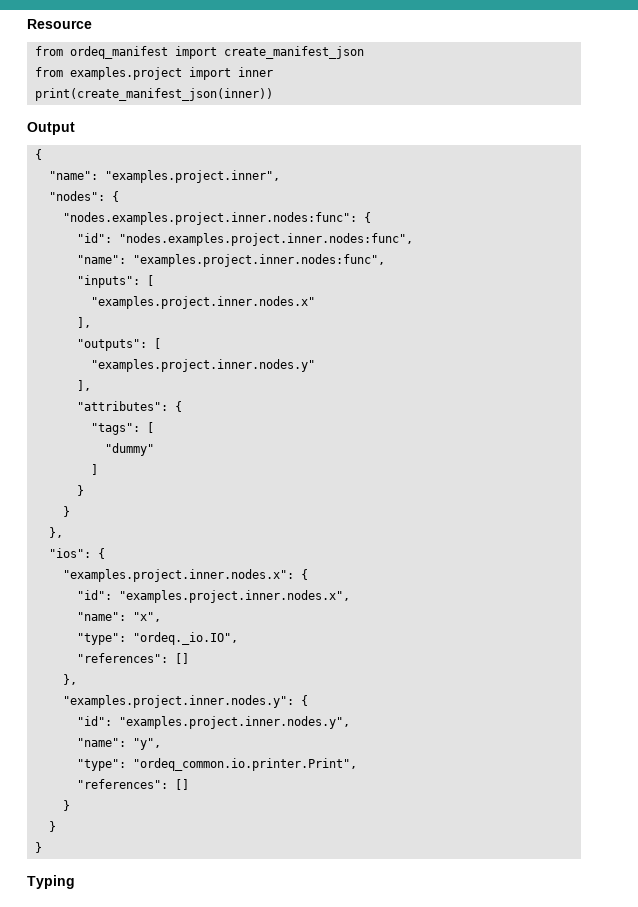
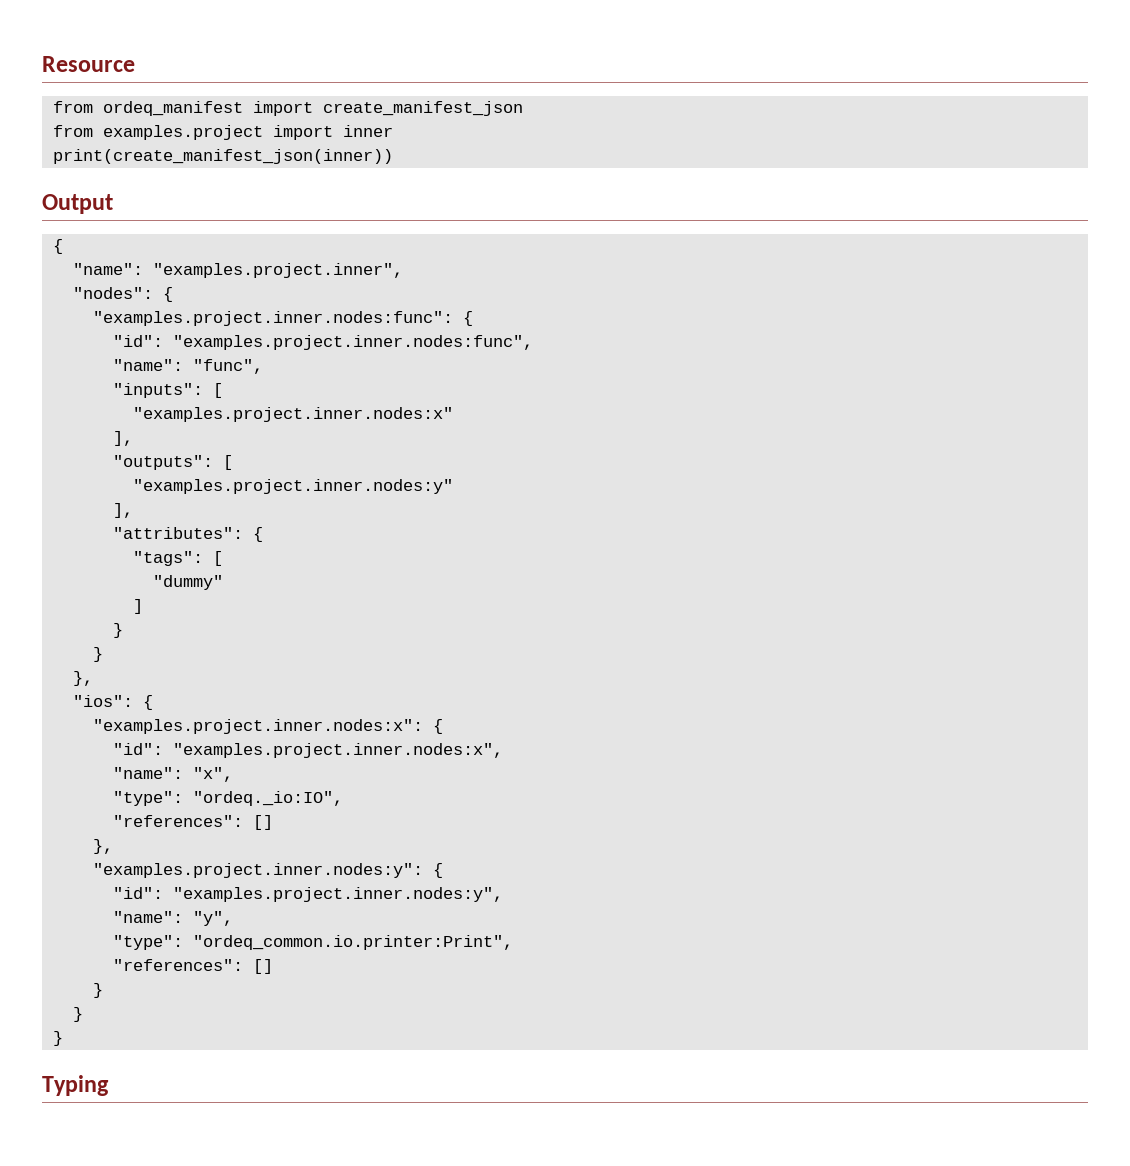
[62,212,371,225] [76,233,413,246] [76,254,385,267] "nodes.examples.project.inner.nodes:func": { // "id": "nodes.examples.project.inner.nodes:func", // "name": "examples.project.inner.nodes:func", -> [92,311,473,326] [112,335,533,350] [112,359,263,374] "examples.project.inner.nodes:func": { // "id": "examples.project.inner.nodes:func", // "name": "func",
[90,296,315,309] "examples.project.inner.nodes.x" -> [132,407,453,422] "examples.project.inner.nodes:x"
[90,359,315,372] "examples.project.inner.nodes.y" -> [132,479,453,494] "examples.project.inner.nodes:y"
[62,569,308,582] [76,590,350,603] "examples.project.inner.nodes.x": { // "id": "examples.project.inner.nodes.x", -> [92,719,443,734] [112,743,503,758] "examples.project.inner.nodes:x": { // "id": "examples.project.inner.nodes:x",
[132,632,238,645] "ordeq._io.IO", -> [192,791,343,806] "ordeq._io:IO",
[62,695,308,708] [76,716,350,729] "examples.project.inner.nodes.y": { // "id": "examples.project.inner.nodes.y", -> [92,863,443,878] [112,887,503,902] "examples.project.inner.nodes:y": { // "id": "examples.project.inner.nodes:y",
[132,758,357,771] "ordeq_common.io.printer.Print", -> [192,935,513,950] "ordeq_common.io.printer:Print",

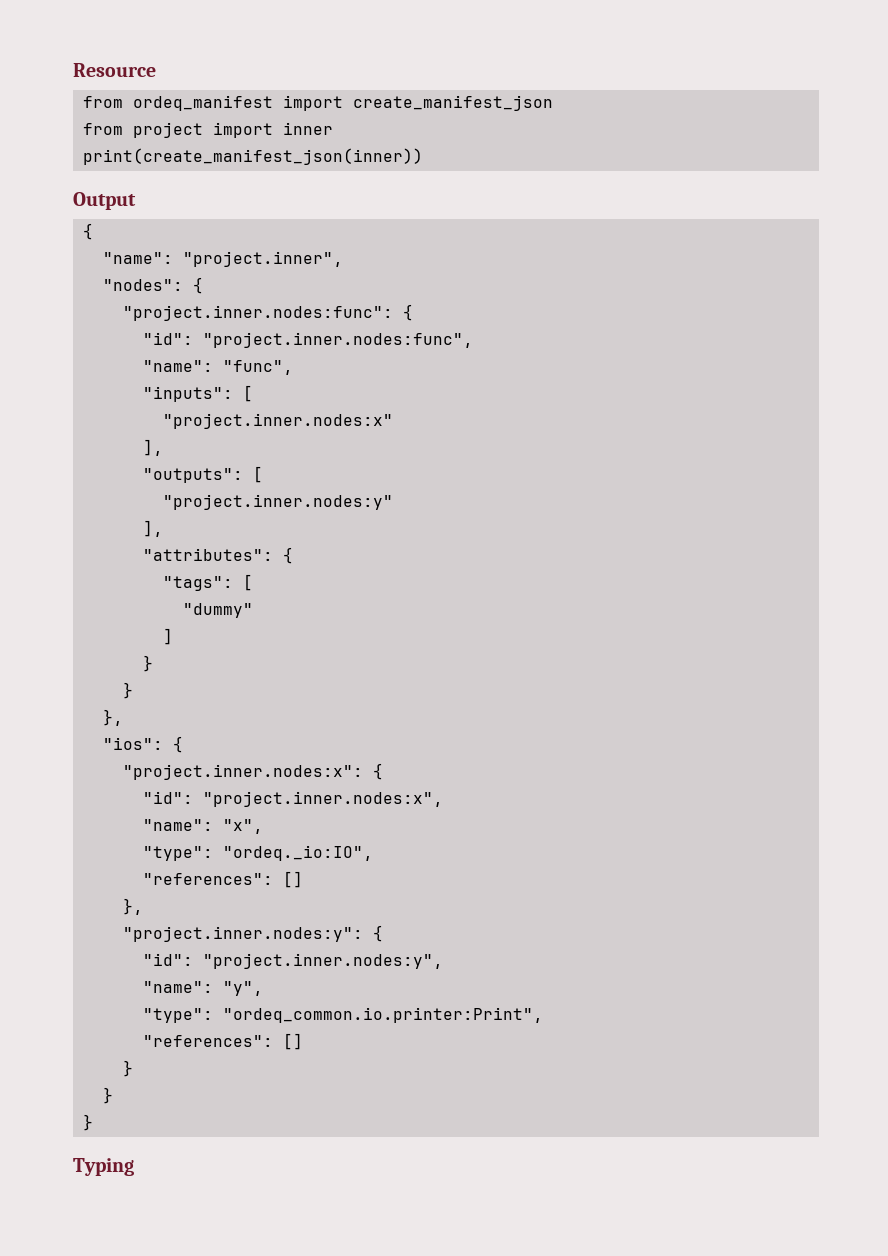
[102,125,263,140] examples.project -> [133,122,204,138] project
[152,263,403,278] "examples.project.inner", -> [183,251,344,267] "project.inner",
[92,311,473,326] [112,335,533,350] "examples.project.inner.nodes:func": { // "id": "examples.project.inner.nodes:func", -> [123,304,414,321] [143,332,474,348] "project.inner.nodes:func": { // "id": "project.inner.nodes:func",
[132,407,453,422] "examples.project.inner.nodes:x" -> [163,413,394,429] "project.inner.nodes:x"
[132,479,453,494] "examples.project.inner.nodes:y" -> [163,494,394,510] "project.inner.nodes:y"
[92,719,443,734] [112,743,503,758] "examples.project.inner.nodes:x": { // "id": "examples.project.inner.nodes:x", -> [123,763,384,780] [143,791,444,807] "project.inner.nodes:x": { // "id": "project.inner.nodes:x",
[92,863,443,878] [112,887,503,902] "examples.project.inner.nodes:y": { // "id": "examples.project.inner.nodes:y", -> [123,925,384,942] [143,953,444,969] "project.inner.nodes:y": { // "id": "project.inner.nodes:y",

